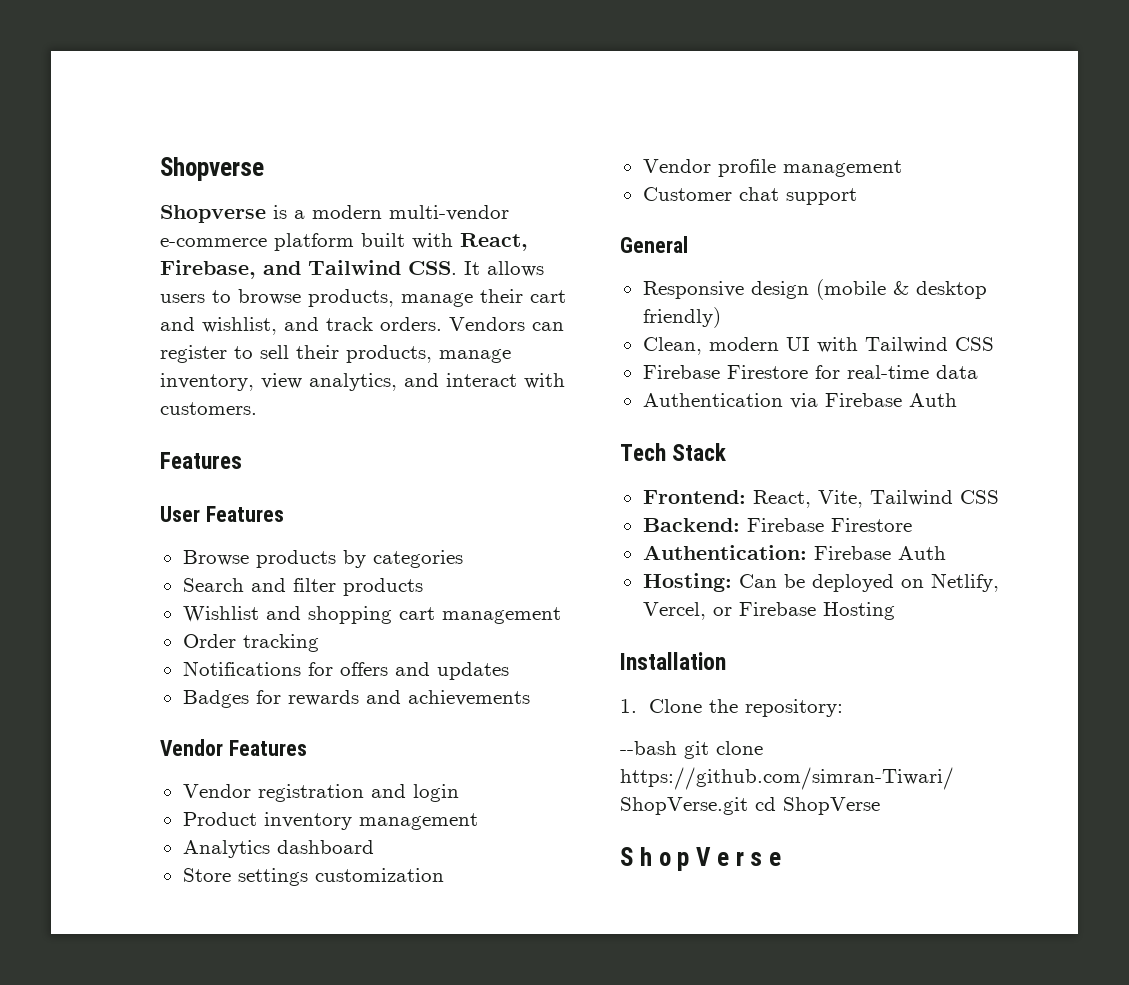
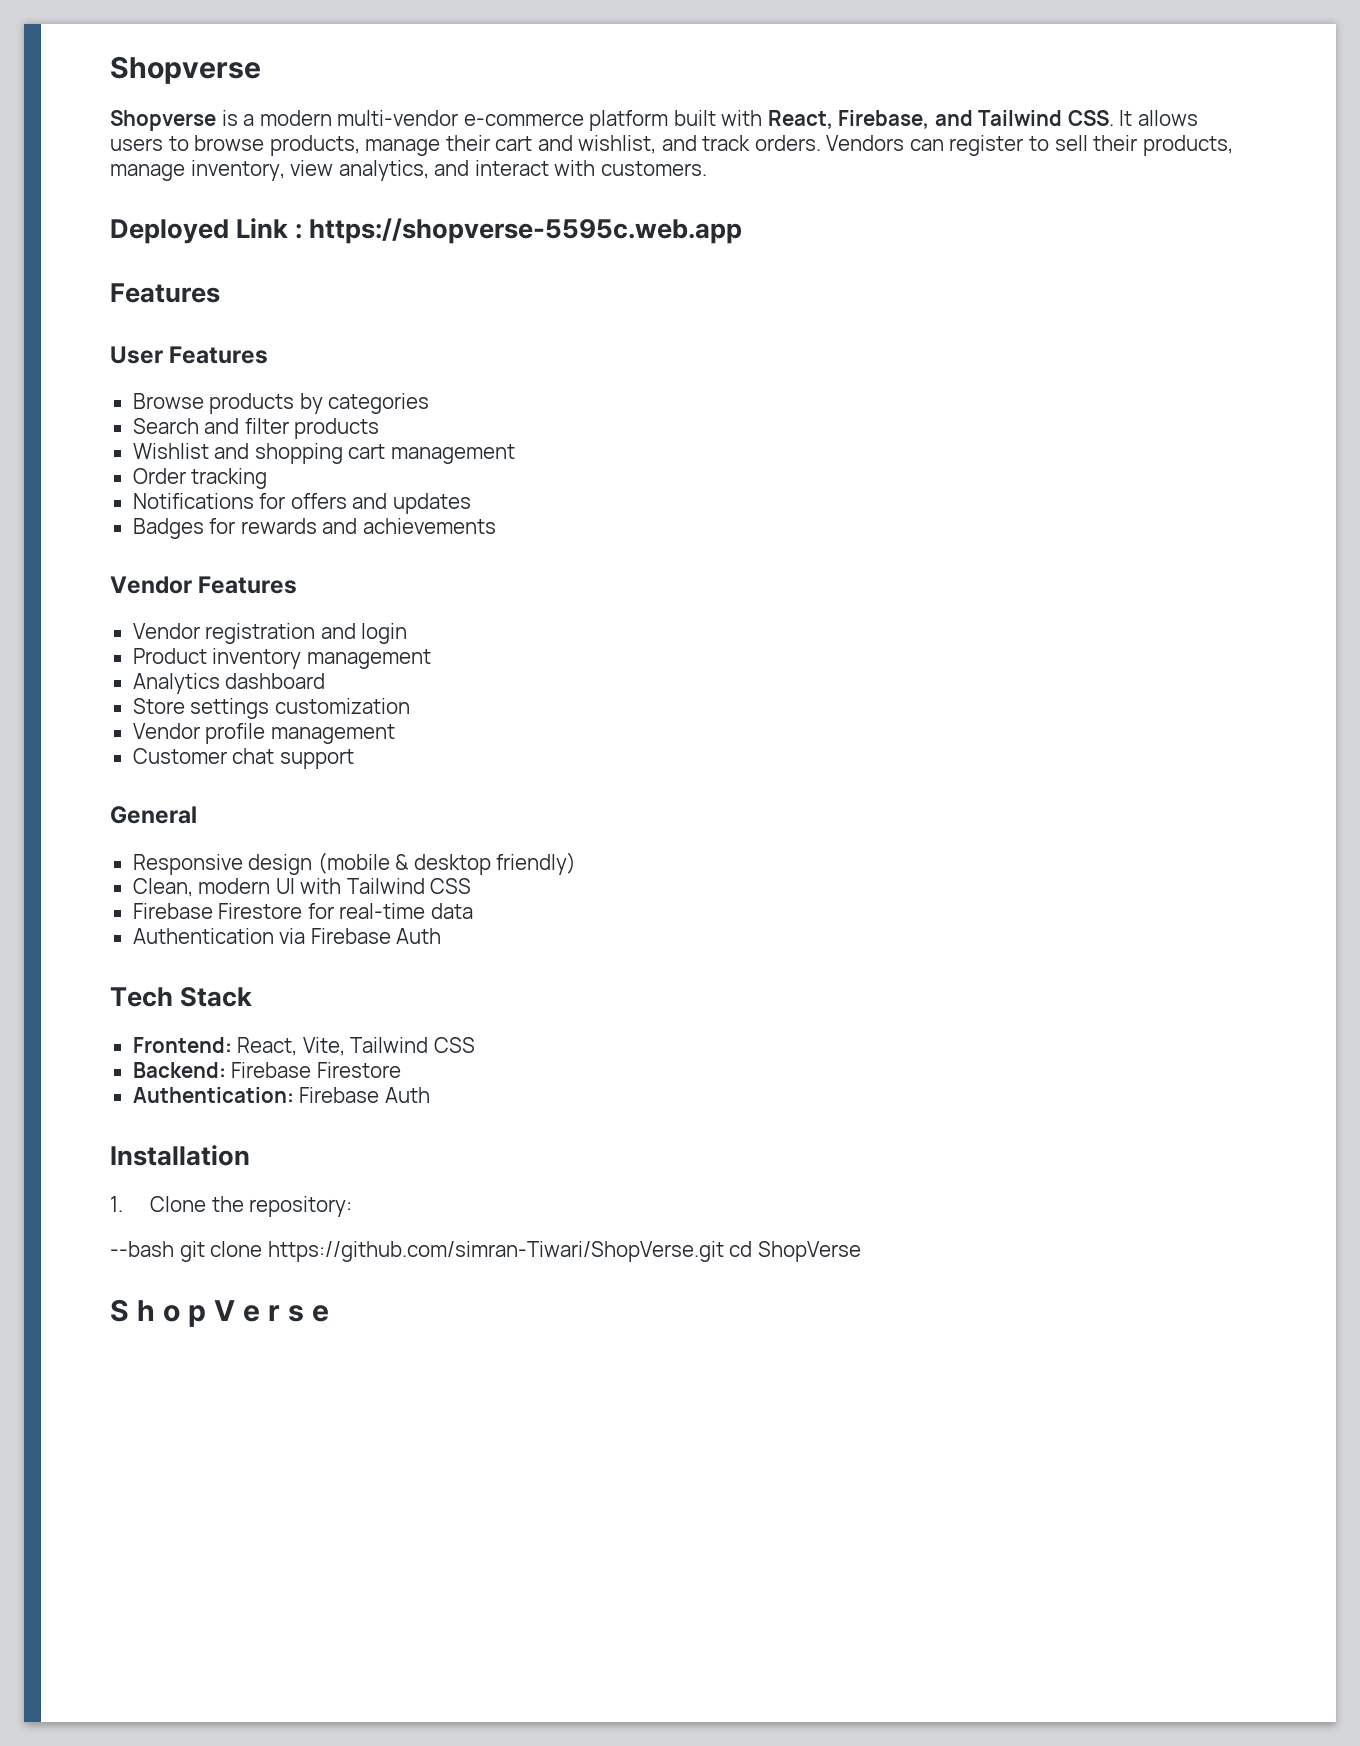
(257, 408) none -> [110,218,743,244] // Deployed Link : https://shopverse-5595c.web.app
[642,573,999,592] [642,602,895,620] // Hosting: Can be deployed on Netlify, Vercel, or Firebase Hosting -> (430, 1095) none

